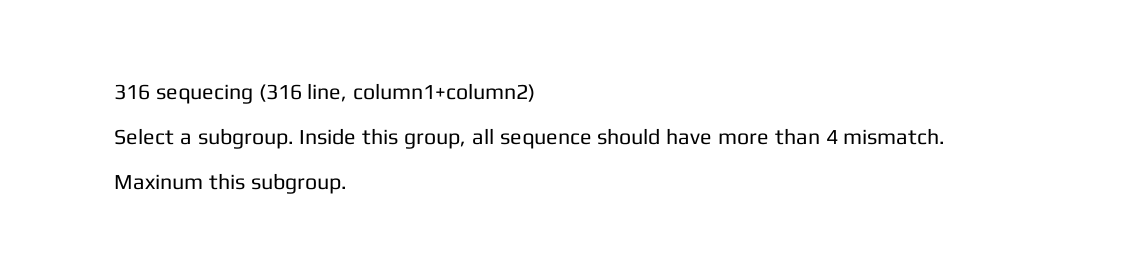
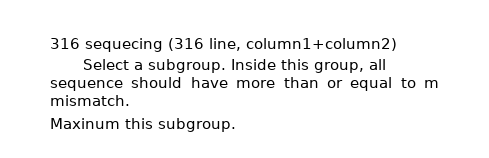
[825,130,838,144] 4 -> [326,77,439,91] or equal to m

